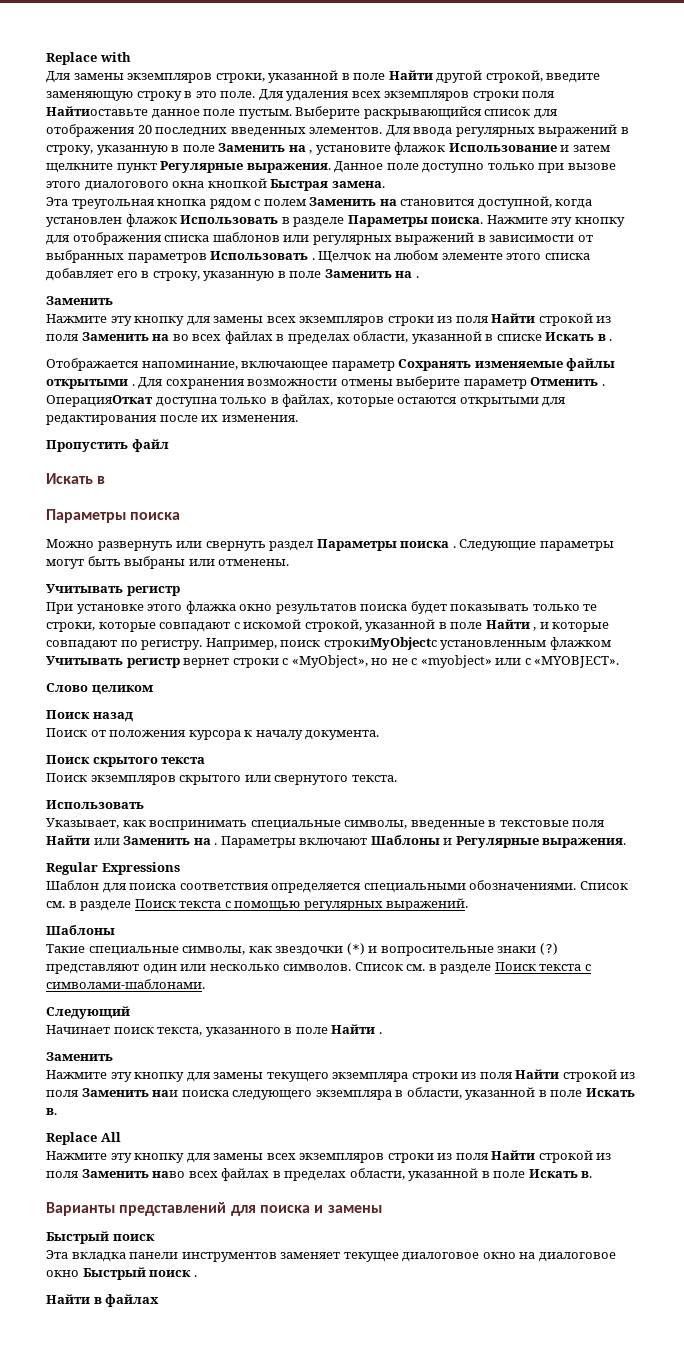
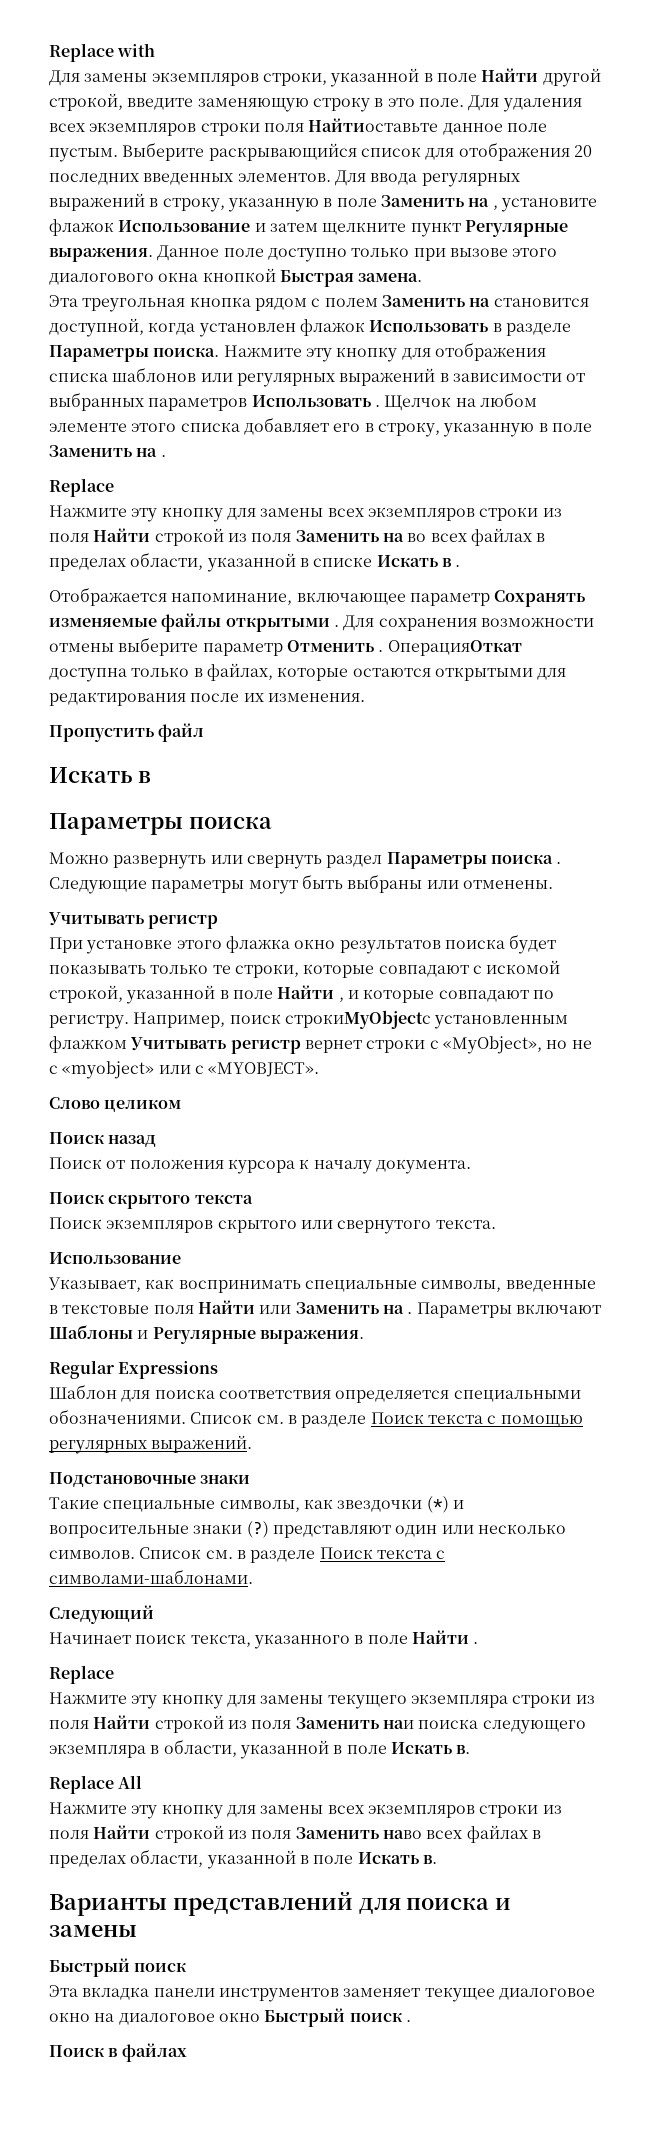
[46,296,113,305] Заменить -> [49,478,114,497] Replace
[46,800,144,809] Использовать -> [49,1252,181,1264] Использование
[46,925,115,935] Шаблоны -> [49,1472,251,1487] Подстановочные знаки
[46,1052,113,1061] Заменить -> [49,1665,114,1684] Replace
[46,1294,90,1304] Найти -> [49,2045,104,2057] Поиск

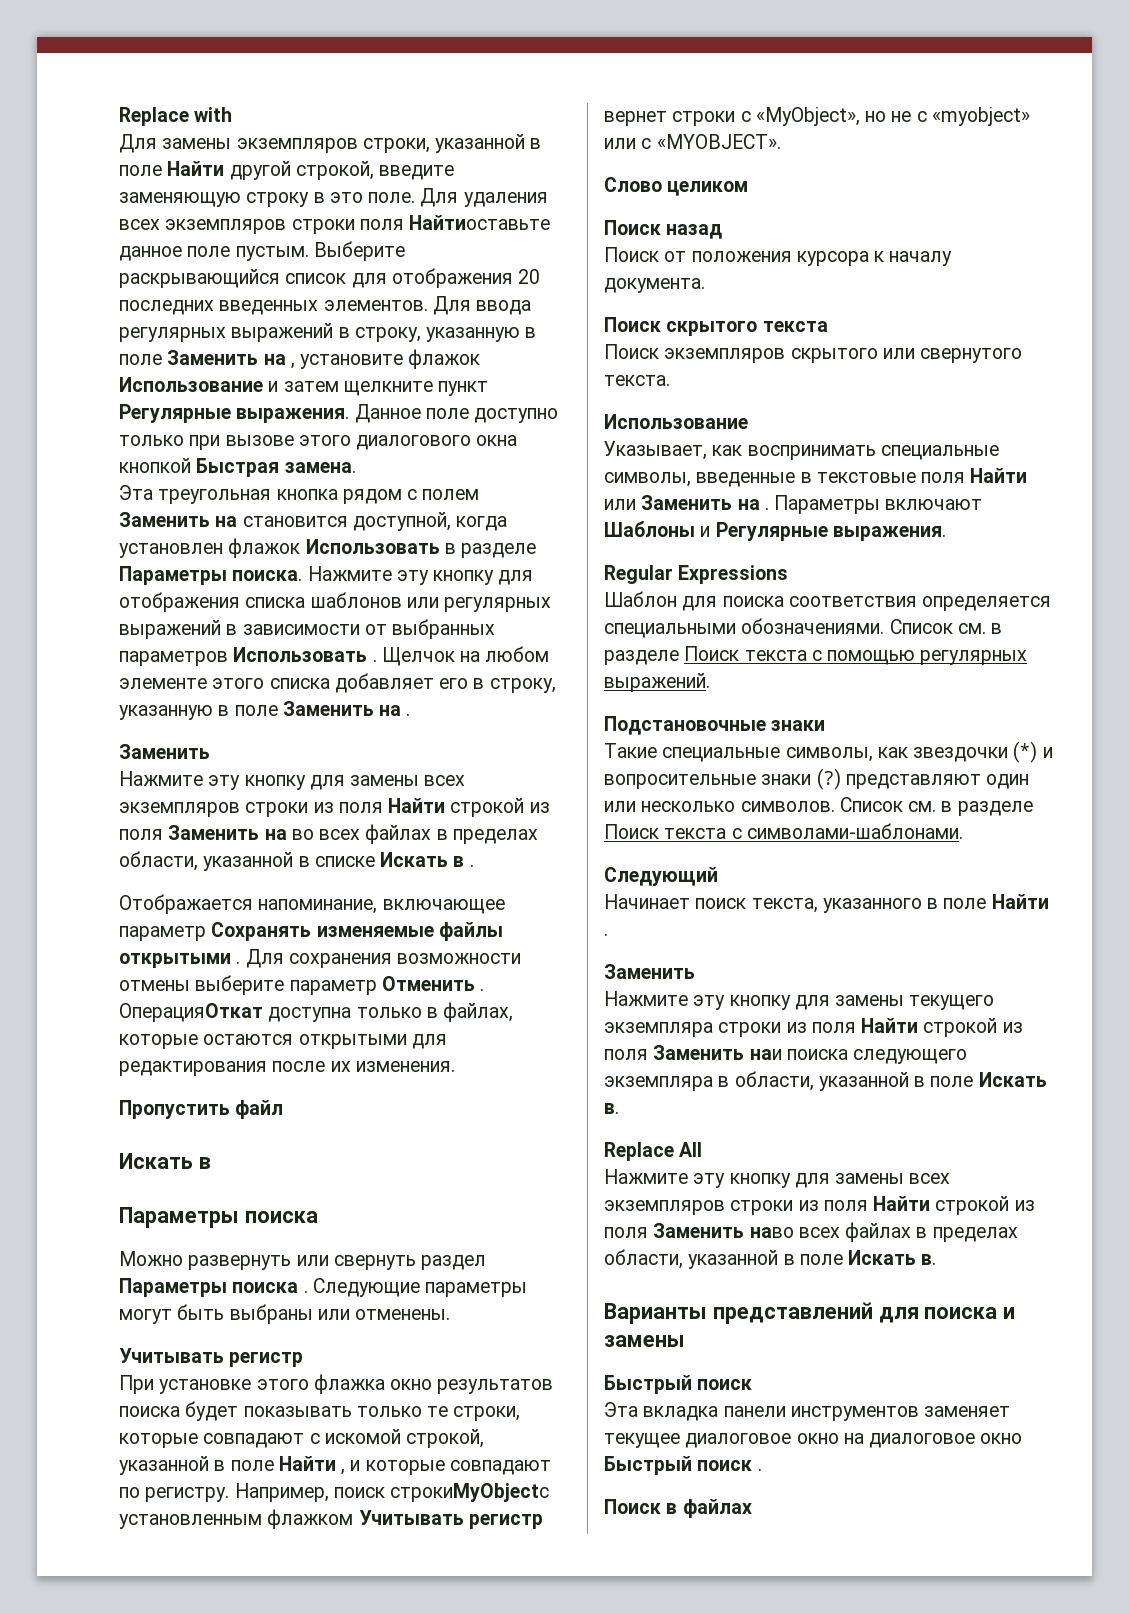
[49,478,114,497] Replace -> [119,744,210,759] Заменить
[49,1665,114,1684] Replace -> [604,964,695,979] Заменить

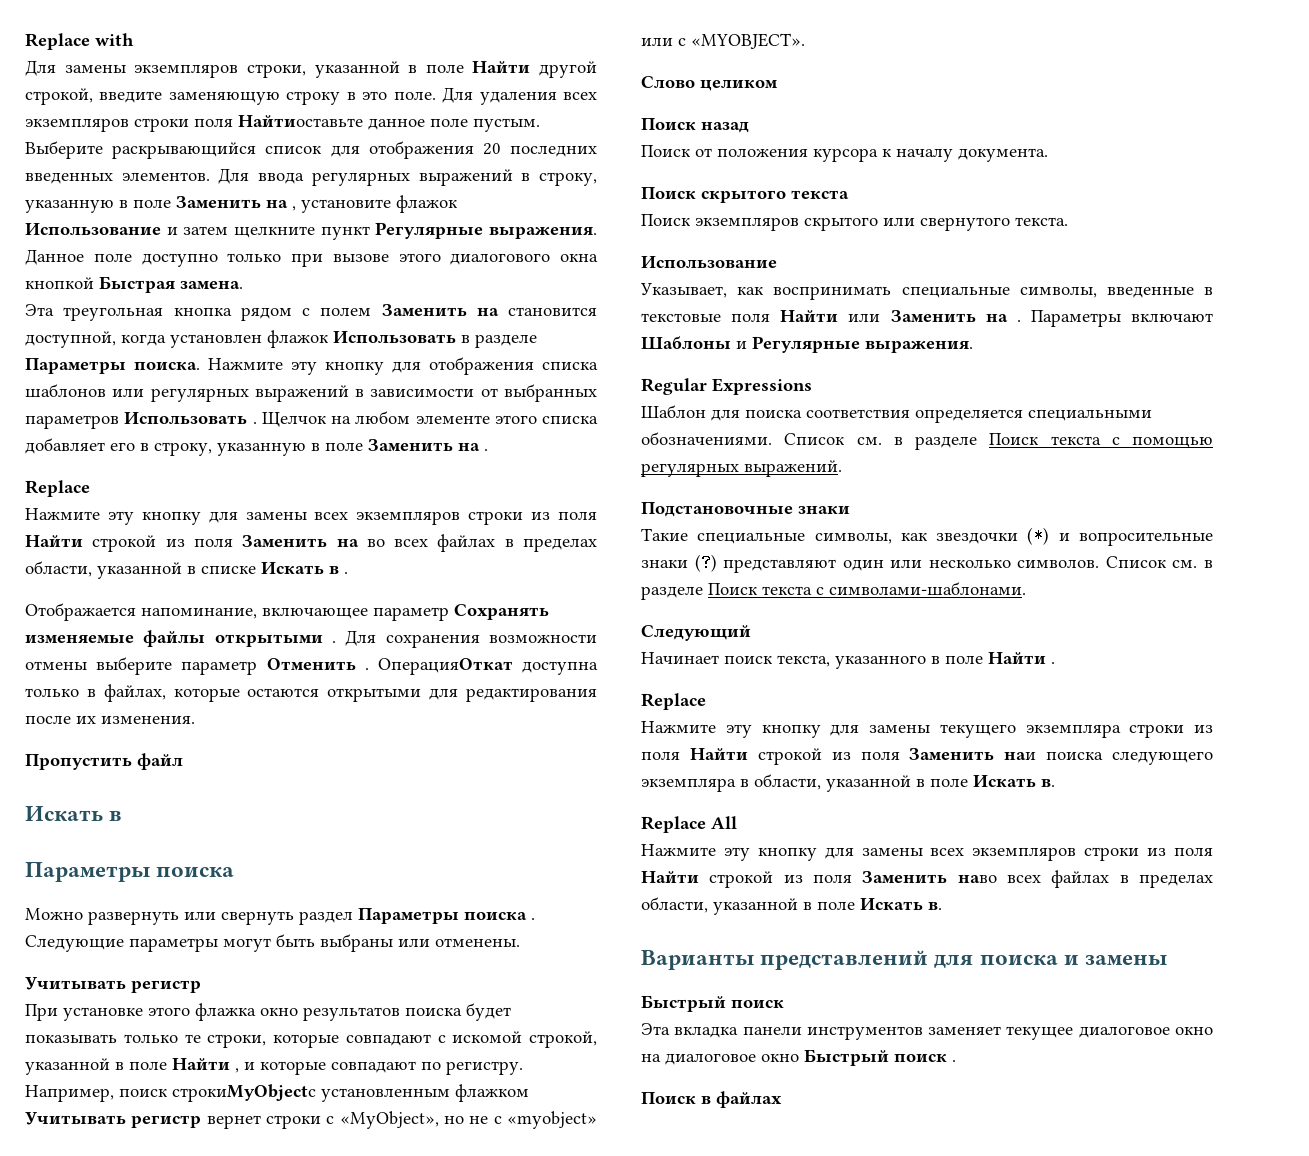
[119,744,210,759] Заменить -> [25,480,90,497] Replace
[604,964,695,979] Заменить -> [641,693,706,710] Replace

